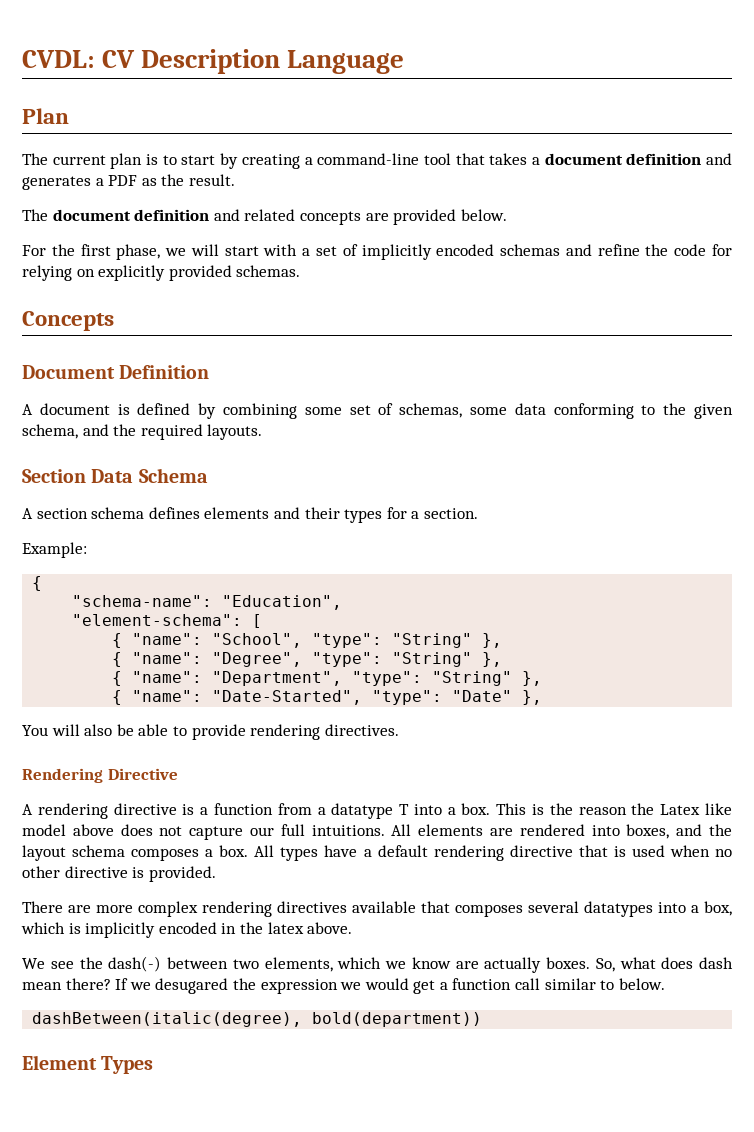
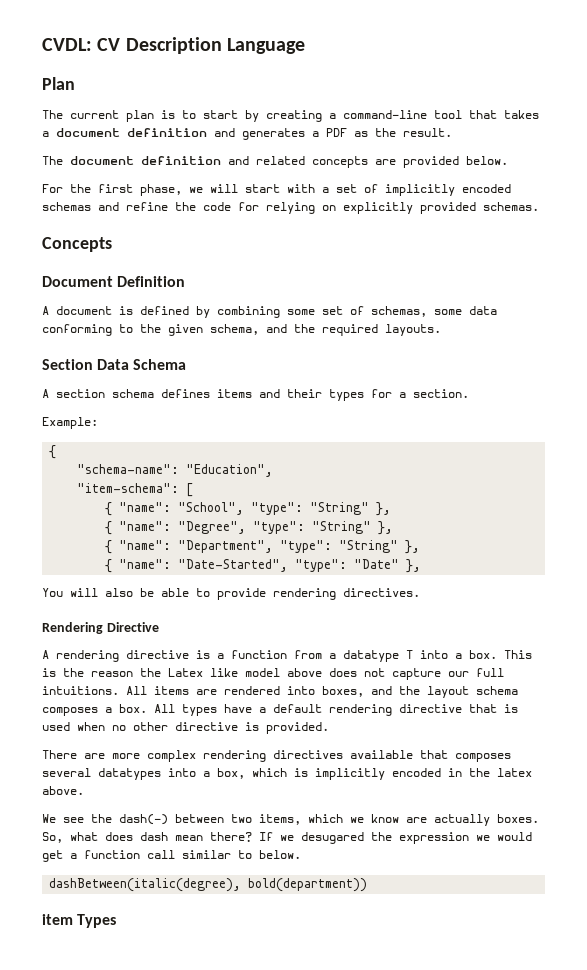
[204,507,270,519] elements -> [217,389,252,398] items
[72,614,243,626] "element-schema": -> [77,483,180,493] "item-schema":
[418,824,484,836] elements -> [154,686,189,695] items
[264,957,333,972] elements, -> [259,814,301,825] items,
[22,1055,97,1070] Element -> [42,914,73,925] item

